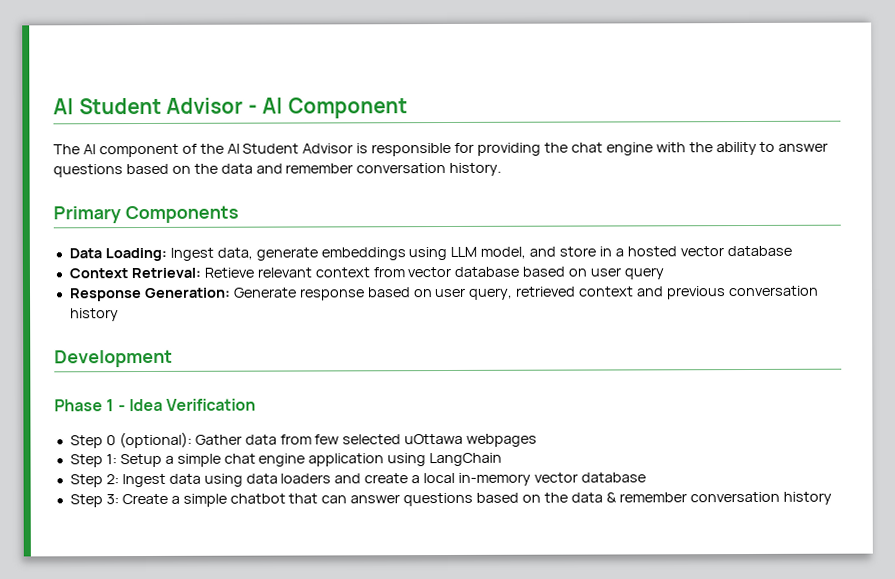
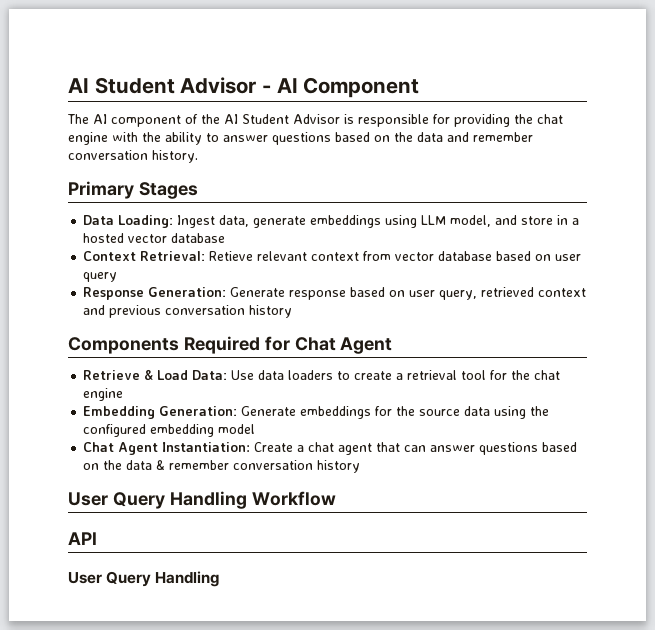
[124,205,239,224] Components -> [138,182,198,199] Stages
[54,349,173,368] [54,398,257,412] [69,431,538,449] [69,452,503,468] [69,472,646,488] [69,493,286,508] Development // Phase 1 - Idea Verification // Step 0 (optional): Gather data from few selected uOttawa webpages // Step 1: Setup a simple chat engine application using LangChain // Step 2: Ingest data using data loaders and create a local in-memory vector database // Step 3: Create a simple chatbot -> [68,336,393,354] [83,369,561,380] [83,388,124,401] [83,406,550,419] [83,424,256,437] [83,442,373,455] Components Required for Chat Agent // Retrieve & Load Data: Use data loaders to create a retrieval tool for the chat engine // Embedding Generation: Generate embeddings for the source data using the configured embedding model // Chat Agent Instantiation: Create a chat agent
(832, 498) none -> [68,491,336,509] [68,532,97,545] [68,571,220,587] // User Query Handling Workflow // API // User Query Handling

